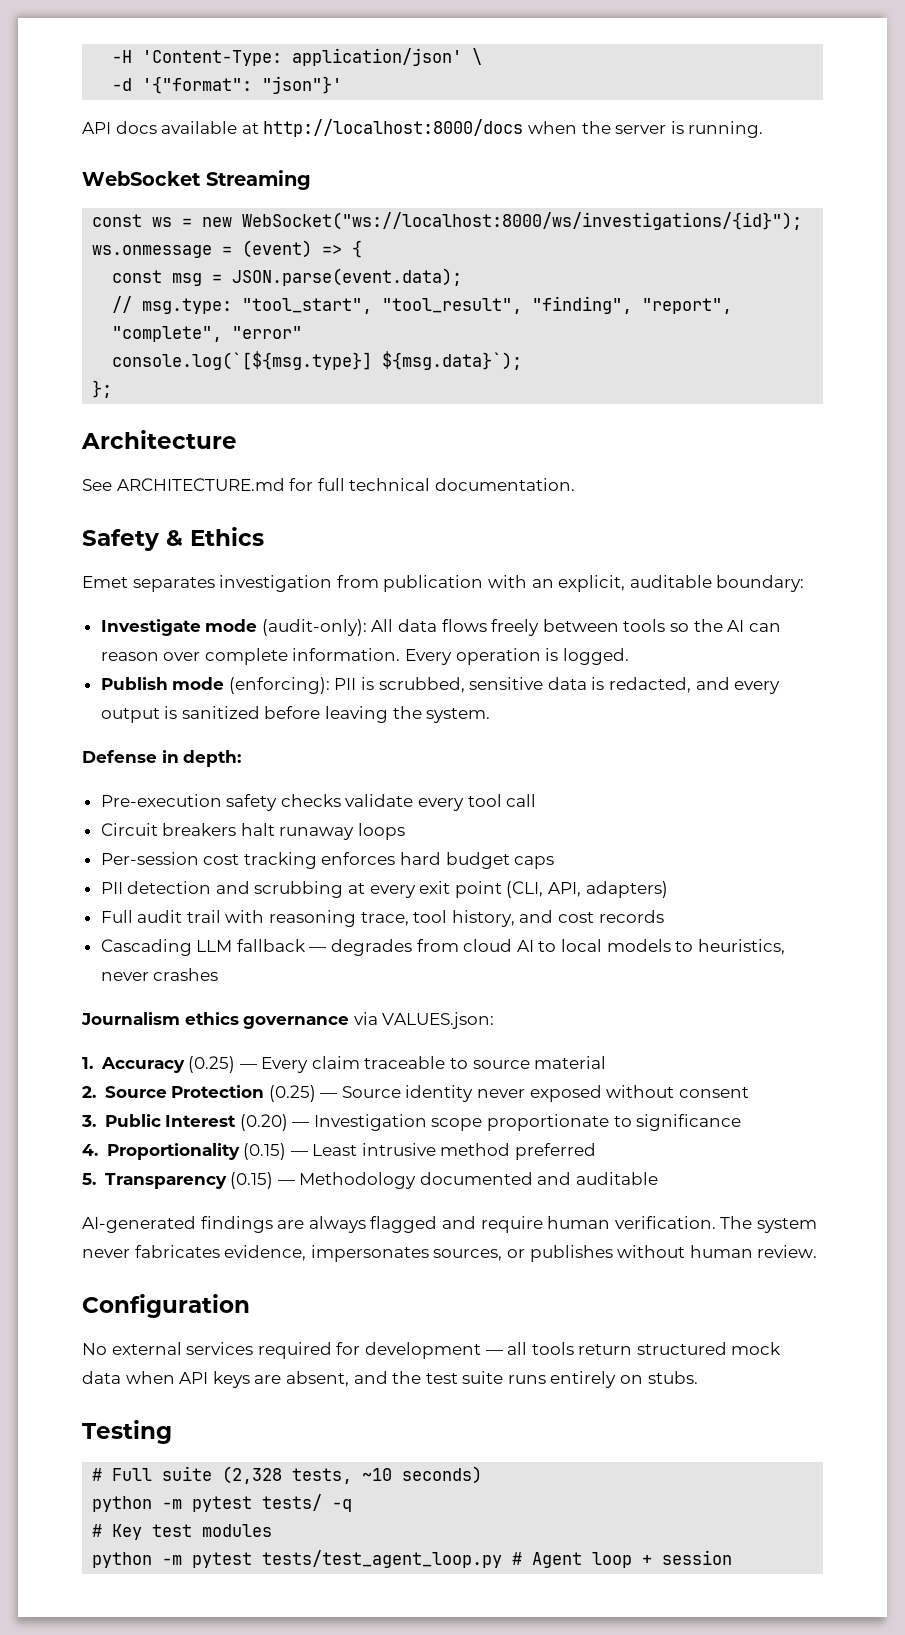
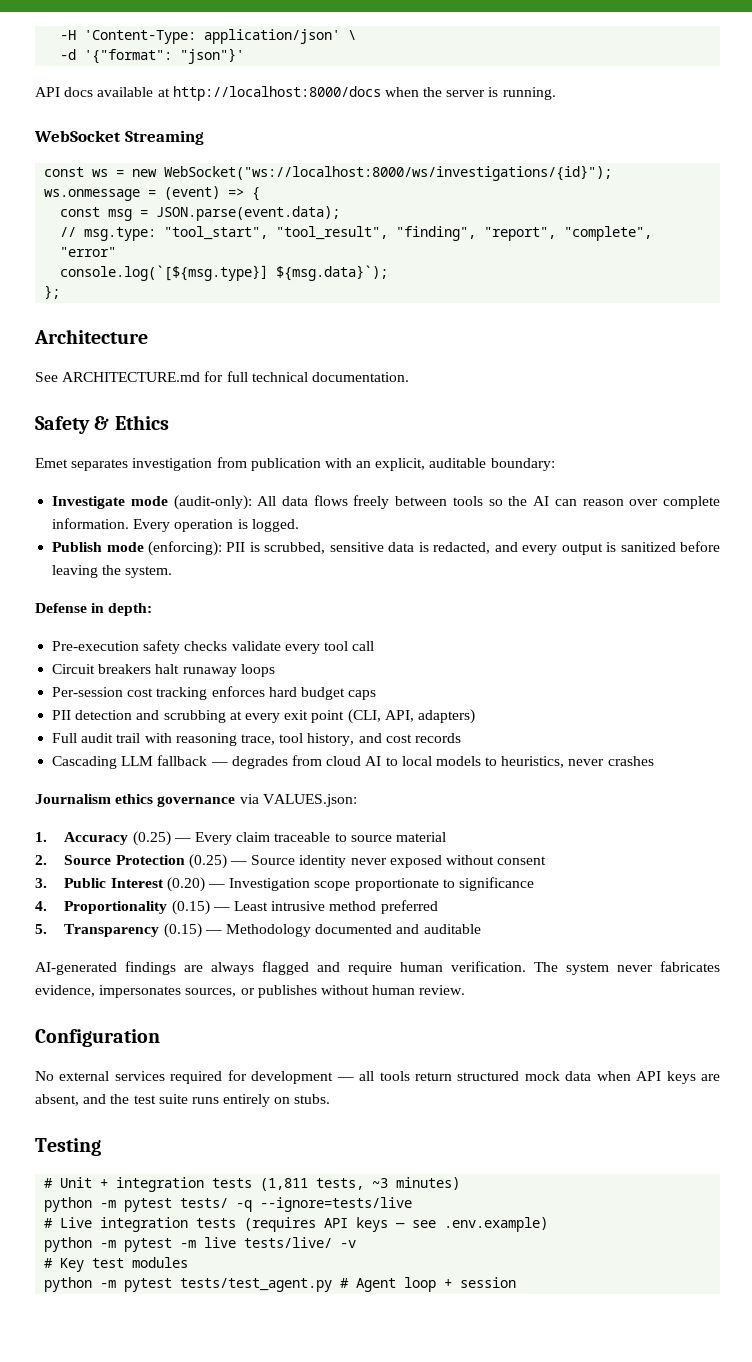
[112,1466,483,1484] Full suite (2,328 tests, ~10 seconds) -> [60,1177,461,1192] Unit + integration tests (1,811 tests, ~3 minutes)
(353, 1505) none -> [260,1197,413,1212] [44,1217,549,1232] [44,1237,357,1252] --ignore=tests/live // # Live integration tests (requires API keys — see .env.example) // python -m pytest -m live tests/live/ -v
[262,1550,503,1568] tests/test_agent_loop.py -> [180,1278,333,1292] tests/test_agent.py

